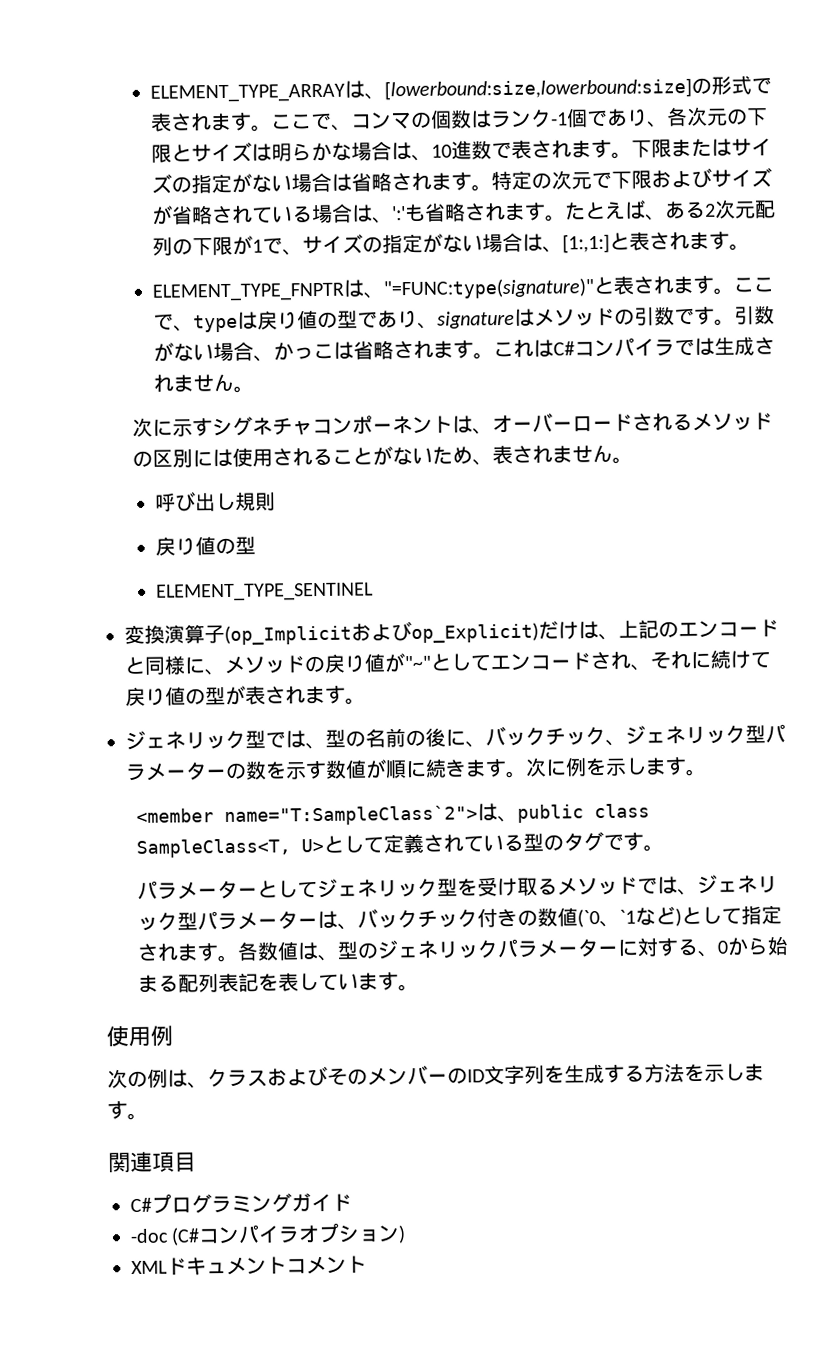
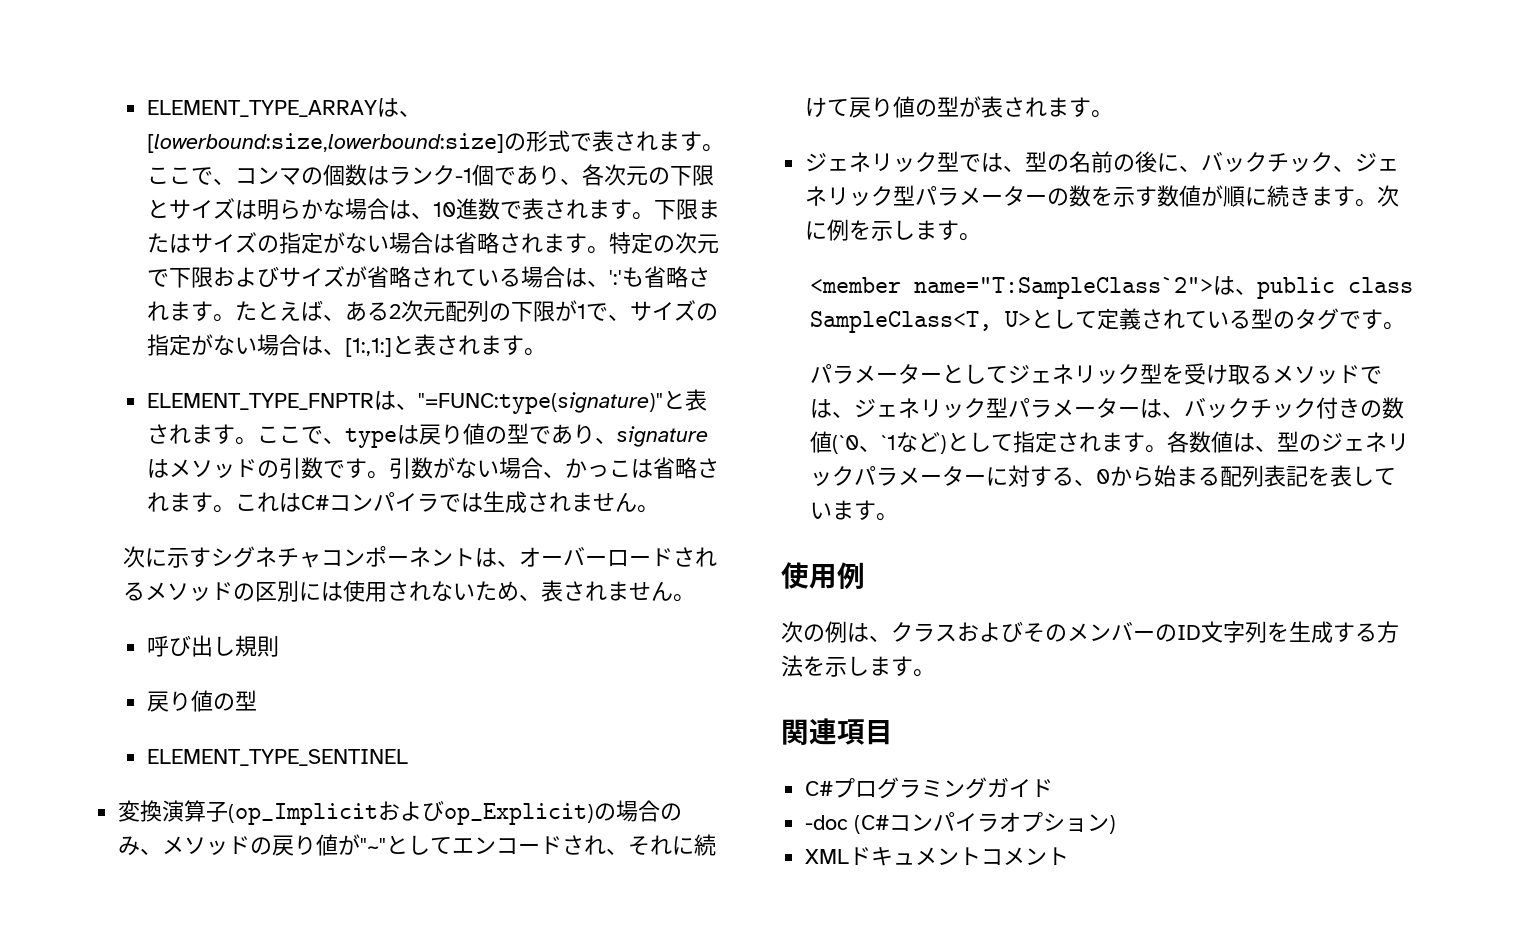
[312,446,394,466] ることが -> (431, 591) none
[538,619,779,641] [124,655,205,675] だけは、上記のエンコードと同様に -> [594,800,683,822] [118,836,141,856] の場合のみ

